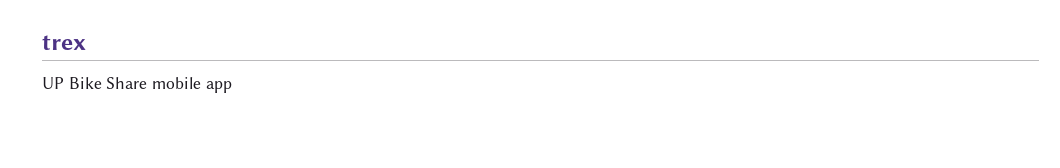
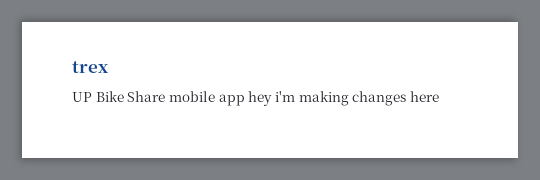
(232, 87) none -> [248,91,439,106] hey i'm making changes here

